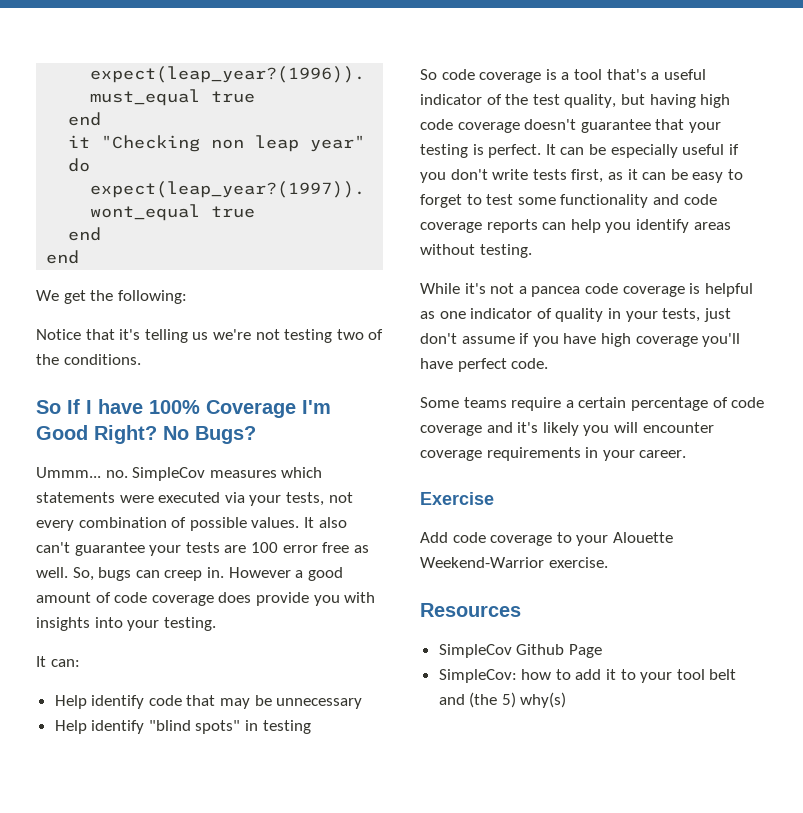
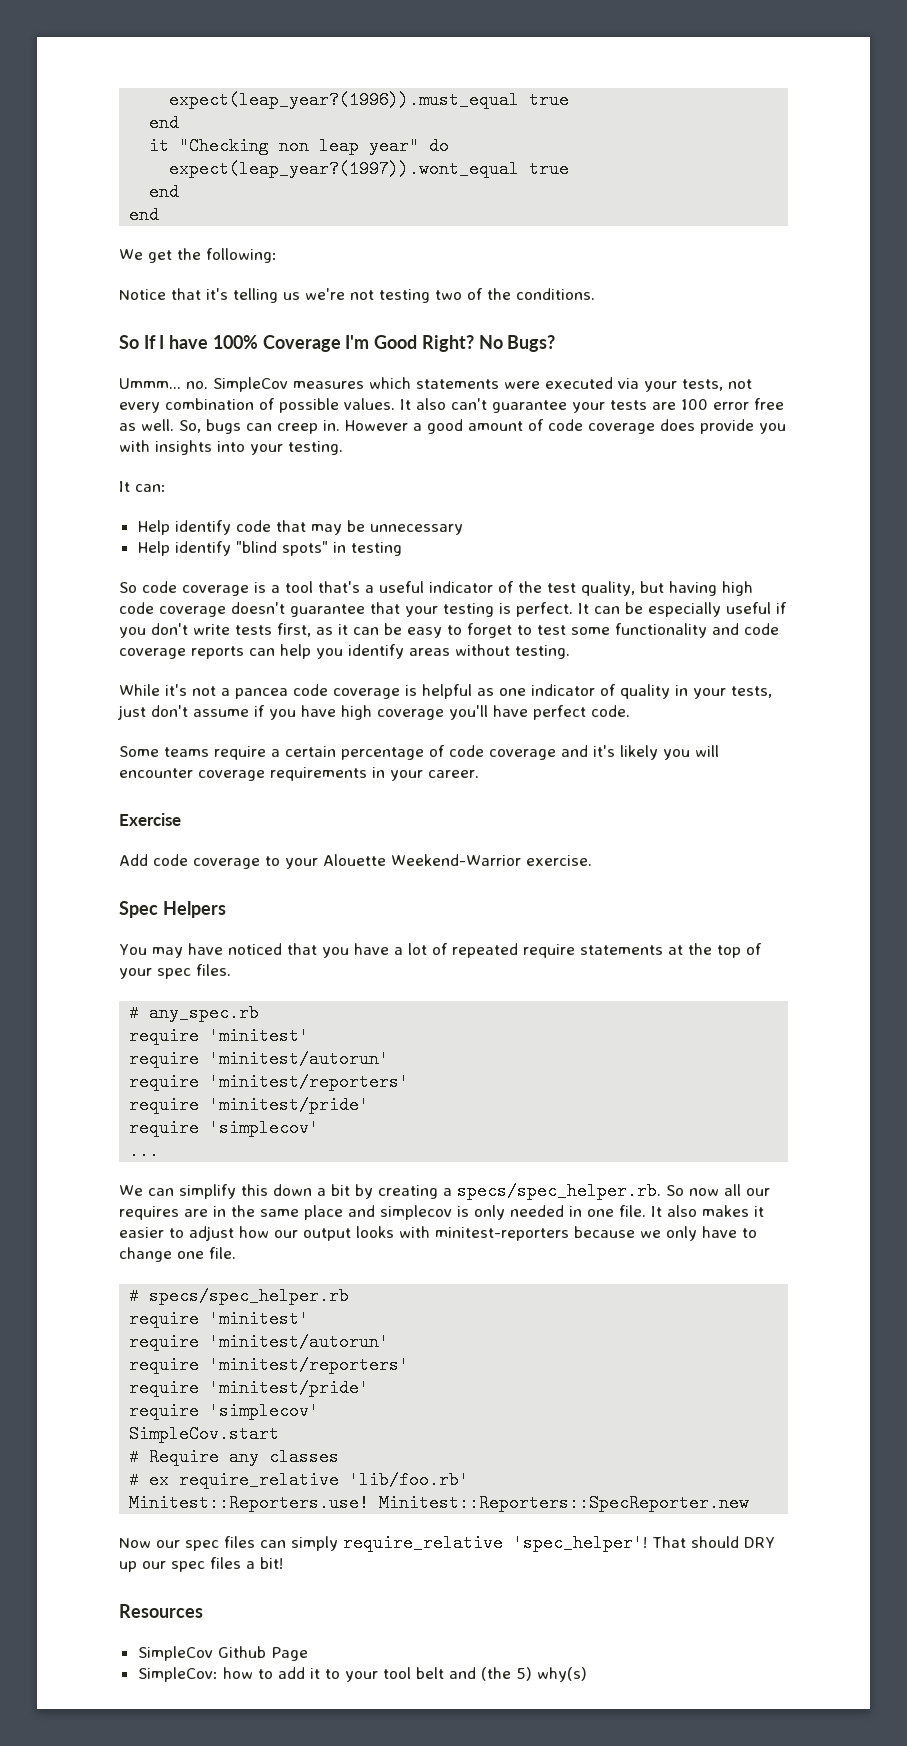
(608, 562) none -> [119,901,226,918] [119,943,762,958] [119,964,231,979] [129,1004,260,1022] [129,1027,310,1045] [129,1050,390,1068] [129,1073,410,1091] [129,1096,370,1114] [129,1119,320,1137] [129,1142,160,1160] [119,1182,770,1200] [119,1205,764,1220] [119,1226,757,1241] [119,1247,236,1262] [129,1287,350,1305] [129,1310,310,1328] [129,1333,390,1351] [129,1356,410,1374] [129,1379,370,1397] [129,1402,320,1420] [129,1425,280,1443] [129,1448,340,1466] [129,1471,470,1489] [129,1494,750,1512] [119,1534,775,1552] [119,1557,283,1572] // Spec Helpers // You may have noticed that you have a lot of repeated require statements at the top of your spec files. // # any_spec.rb // require 'minitest' // require 'minitest/autorun' // require 'minitest/reporters' // require 'minitest/pride' // require 'simplecov' // ... // We can simplify this down a bit by creating a specs/spec_helper.rb. So now all our requires are in the same place and simplecov is only needed in one file. It also makes it easier to adjust how our output looks with minitest-reporters because we only have to change one file. // # specs/spec_helper.rb // require 'minitest' // require 'minitest/autorun' // require 'minitest/reporters' // require 'minitest/pride' // require 'simplecov' // SimpleCov.start // # Require any classes // # ex require_relative 'lib/foo.rb' // Minitest::Reporters.use! Minitest::Reporters::SpecReporter.new // Now our spec files can simply require_relative 'spec_helper'! That should DRY up our spec files a bit!

